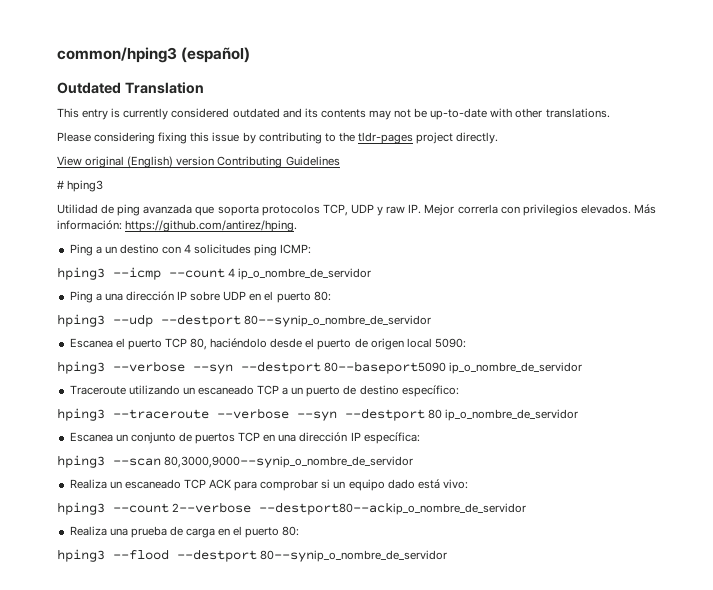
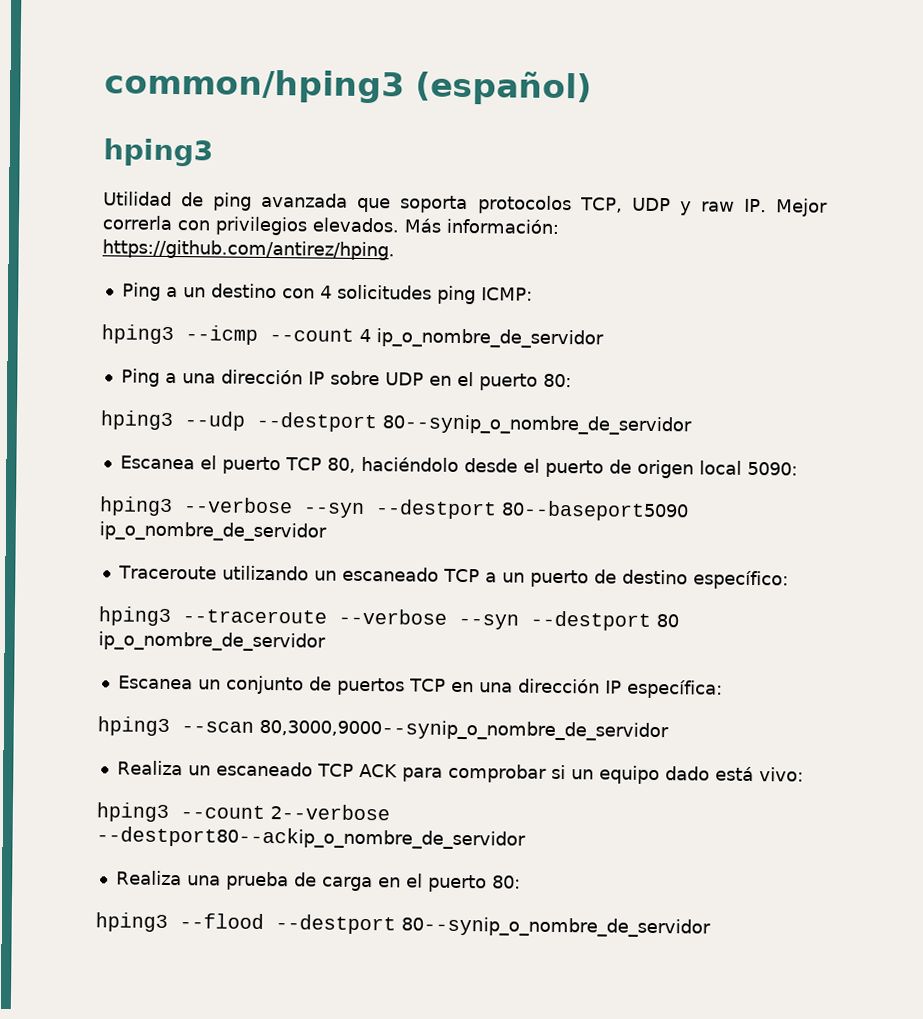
[57,82,204,94] [57,108,610,120] [57,132,499,144] [57,156,340,168] [57,180,64,189] Outdated Translation // This entry is currently considered outdated and its contents may not be up-to-date with other translations. // Please considering fixing this issue by contributing to the tldr-pages project directly. // View original (English) version Contributing Guidelines // # -> (592, 88) none

